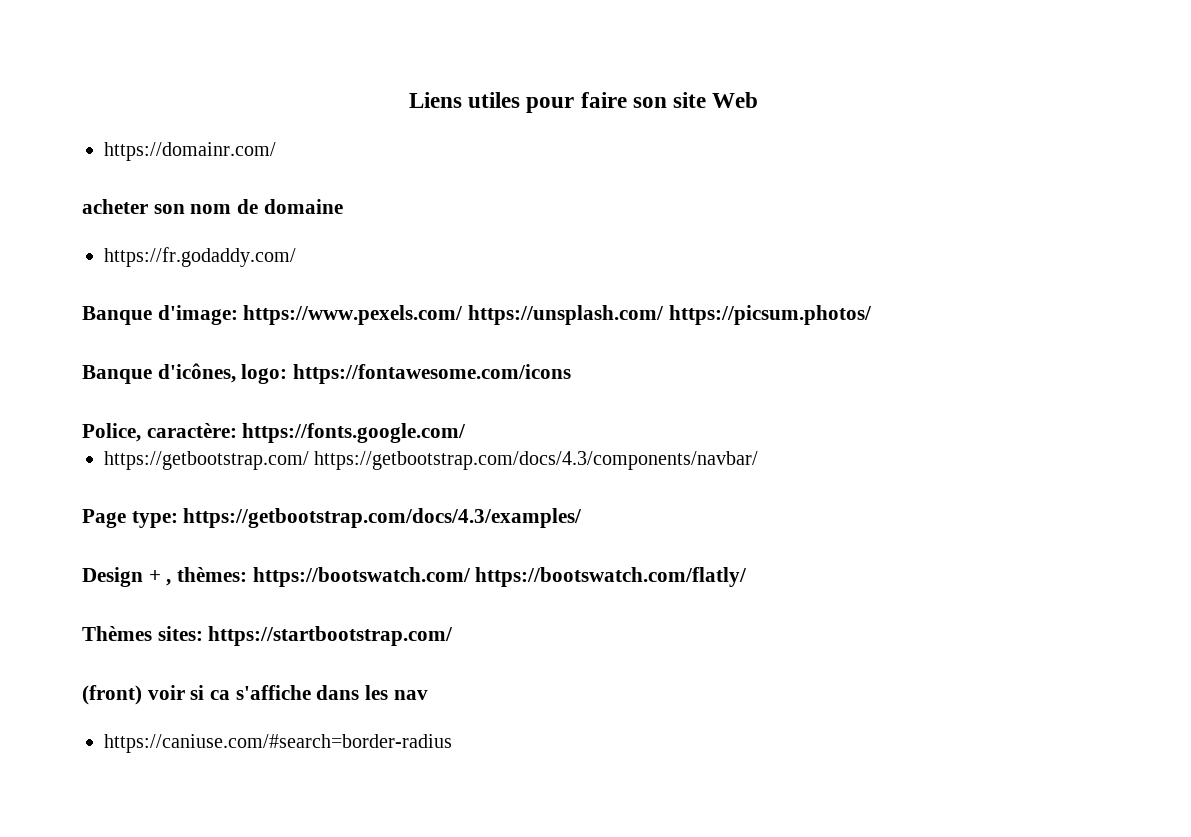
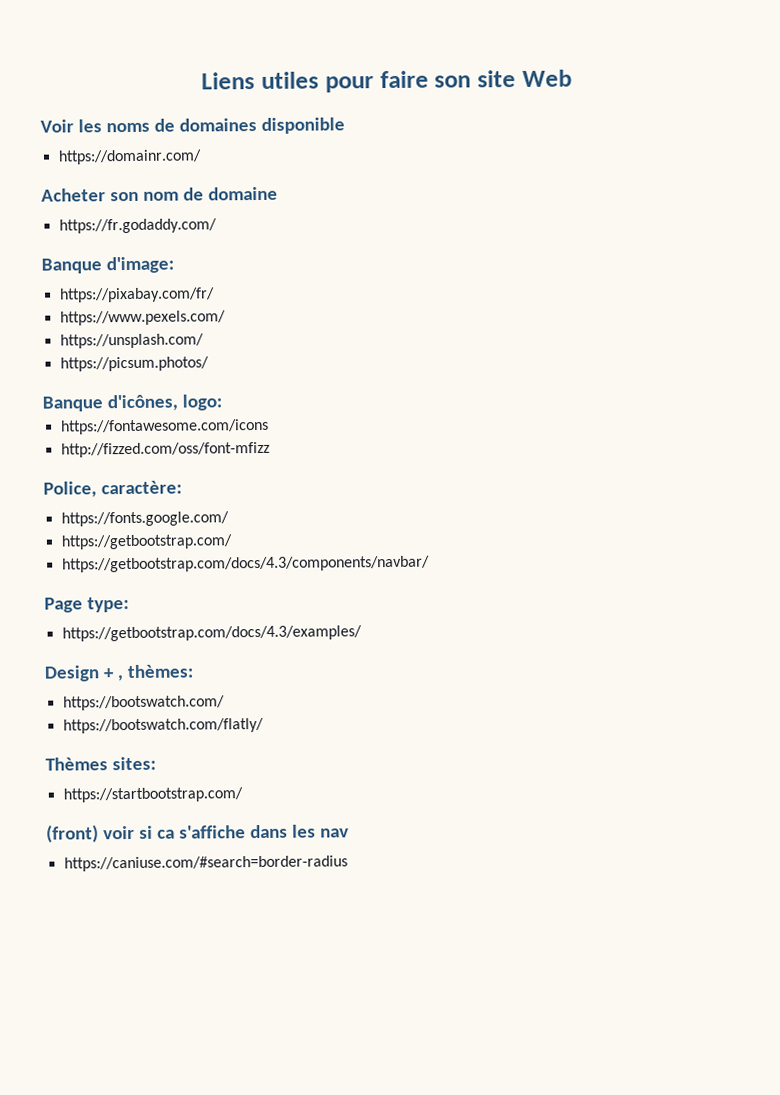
(759, 100) none -> [40,117,345,134] // Voir les noms de domaines disponible
[82,199,148,214] acheter -> [41,188,106,202] Acheter
(238, 315) none -> [59,287,215,303] // https://pixabay.com/fr/ //
(464, 315) none -> (226, 318) //
(665, 315) none -> (204, 341) //
(288, 374) none -> (222, 402) //
(572, 374) none -> [60,441,270,458] // http://fizzed.com/oss/font-mfizz
(237, 430) none -> (182, 487) //
(309, 460) none -> (233, 542) //
(178, 519) none -> (129, 605) //
(248, 574) none -> (193, 671) //
(471, 577) none -> (225, 703) //
(203, 633) none -> (156, 763) //

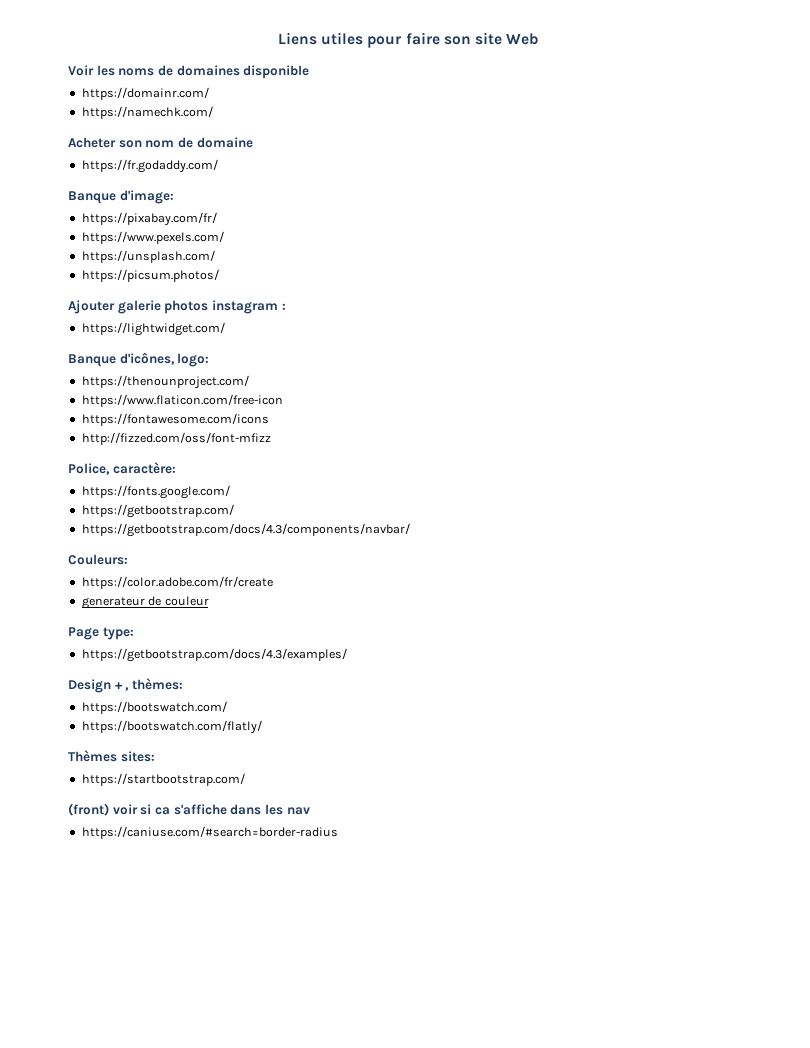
(202, 157) none -> [81,106,213,119] // https://namechk.com/
(209, 364) none -> [68,300,286,314] [81,322,225,336] // Ajouter galerie photos instagram : // https://lightwidget.com/
(222, 402) none -> [81,375,249,389] [81,394,283,407] // https://thenounproject.com/ // https://www.flaticon.com/free-icon
(430, 564) none -> [68,554,128,565] [81,576,273,589] [81,596,209,609] // Couleurs: // https://color.adobe.com/fr/create // generateur de couleur

